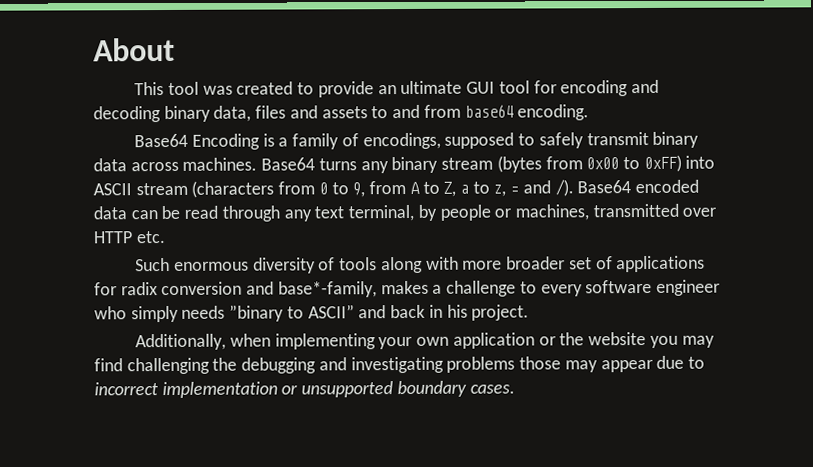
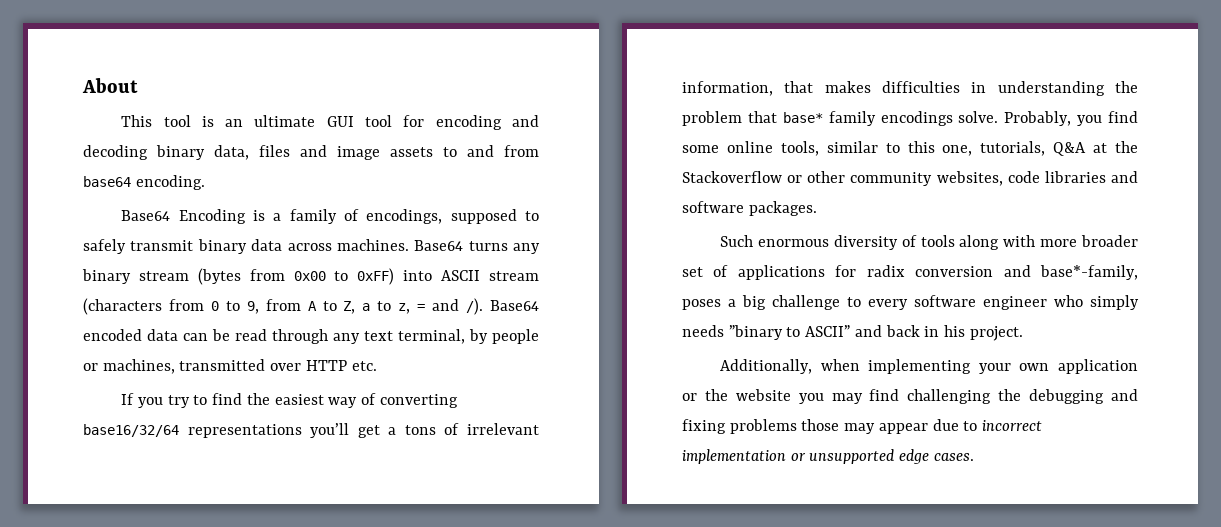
[202,81,374,98] was created to provide -> [201,116,214,127] is
(318, 112) none -> [337,146,380,160] image
(166, 237) none -> [121,393,458,408] [83,423,539,438] [682,81,1138,96] [682,111,1138,126] [682,141,1138,156] [682,171,1138,186] [682,201,817,216] // If you try to find the easiest way of converting base16/32/64 representations you’ll get a tons of irrelevant information, that makes difficulties in understanding the problem that base* family encodings solve. Probably, you find some online tools, similar to this one, tutorials, Q&A at the Stackoverflow or other community websites, code libraries and software packages.
[380,280,443,295] makes a -> [682,295,766,310] poses a big
[350,356,444,374] investigating -> [682,419,726,434] fixing
[396,380,467,398] boundary -> [899,449,930,464] edge

